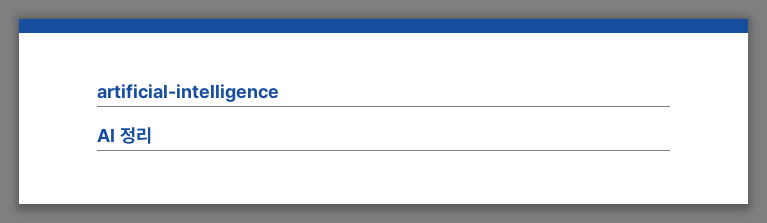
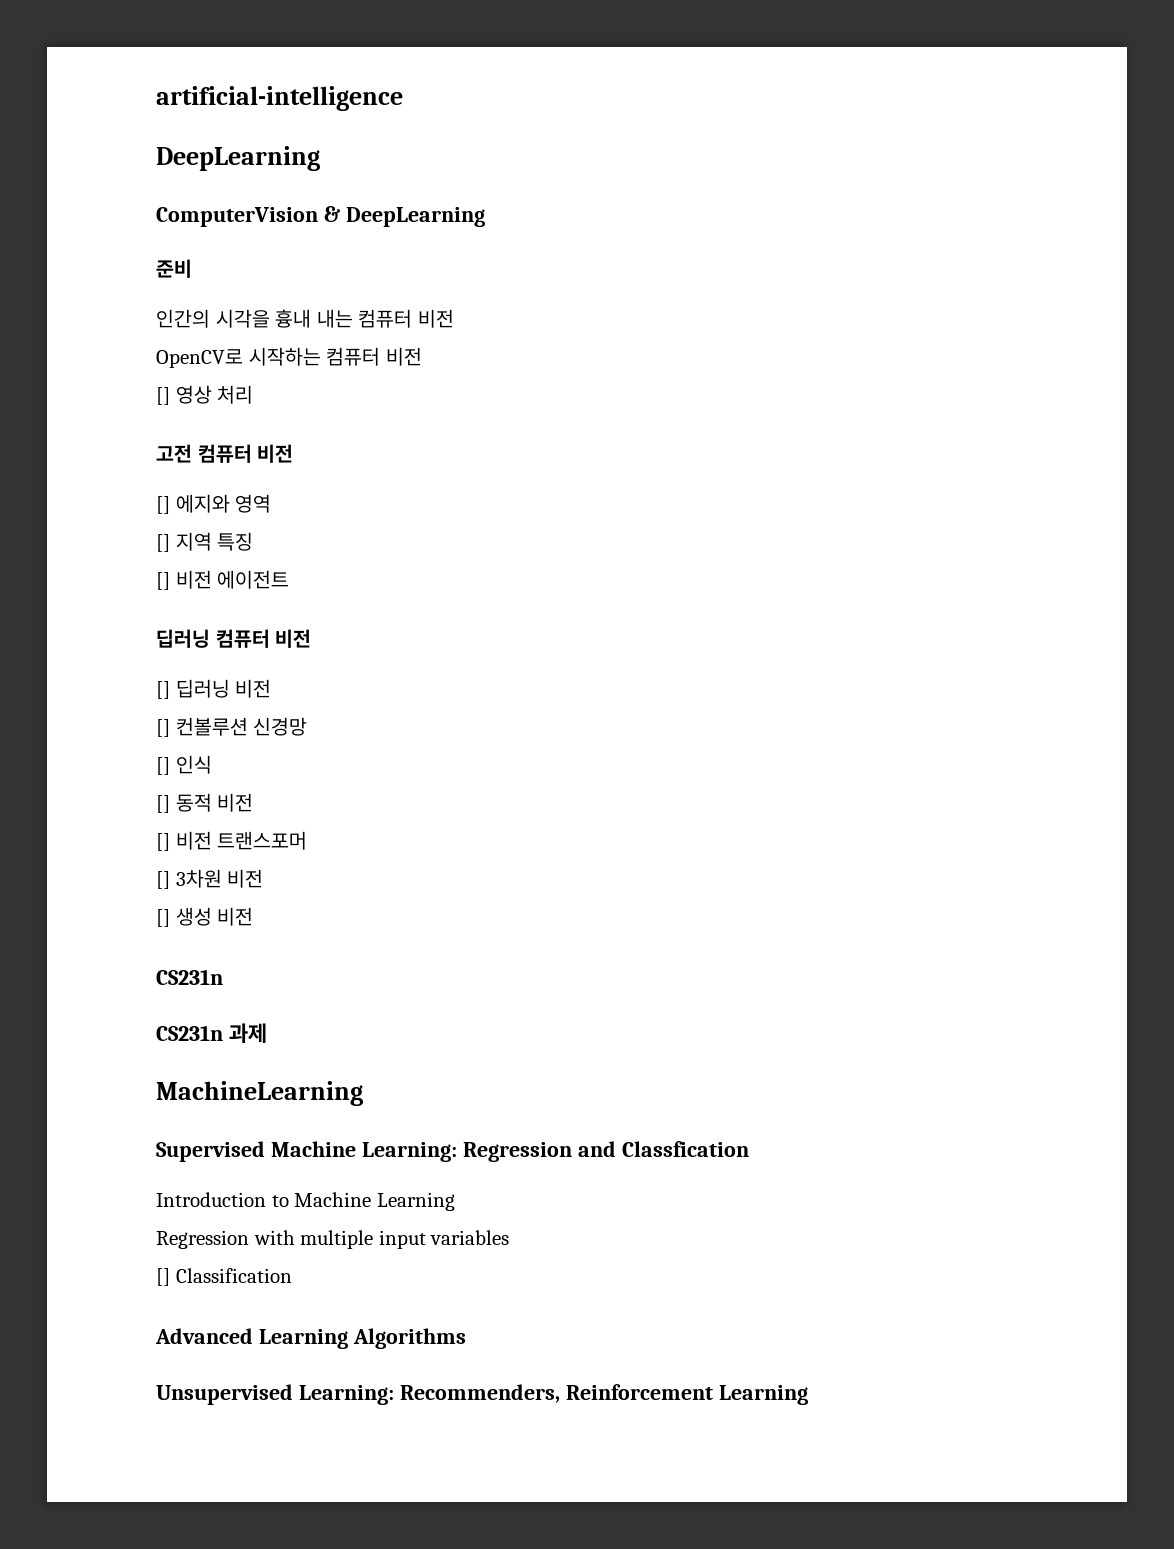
[97,127,152,144] AI 정리 -> [156,146,320,171] [156,206,485,227] [156,259,192,278] [156,309,454,328] [156,347,422,368] [156,385,254,405] [156,444,294,463] [156,494,272,514] [156,532,254,552] [156,570,290,590] [156,629,312,648] [156,679,272,699] [156,717,308,737] [156,755,212,775] [156,793,254,813] [156,831,308,851] [156,869,264,889] [156,907,254,927] [156,969,223,985] [156,1023,267,1043] [156,1081,363,1106] [156,1141,749,1162] [156,1192,455,1211] [156,1230,510,1249] [156,1268,292,1286] [155,1328,466,1349] [156,1384,808,1405] DeepLearning // ComputerVision & DeepLearning // 준비 // 인간의 시각을 흉내 내는 컴퓨터 비전 // OpenCV로 시작하는 컴퓨터 비전 // [] 영상 처리 // 고전 컴퓨터 비전 // [] 에지와 영역 // [] 지역 특징 // [] 비전 에이전트 // 딥러닝 컴퓨터 비전 // [] 딥러닝 비전 // [] 컨볼루션 신경망 // [] 인식 // [] 동적 비전 // [] 비전 트랜스포머 // [] 3차원 비전 // [] 생성 비전 // CS231n // CS231n 과제 // MachineLearning // Supervised Machine Learning: Regression and Classfication // Introduction to Machine Learning // Regression with multiple input variables // [] Classification // Advanced Learning Algorithms // Unsupervised Learning: Recommenders, Reinforcement Learning

